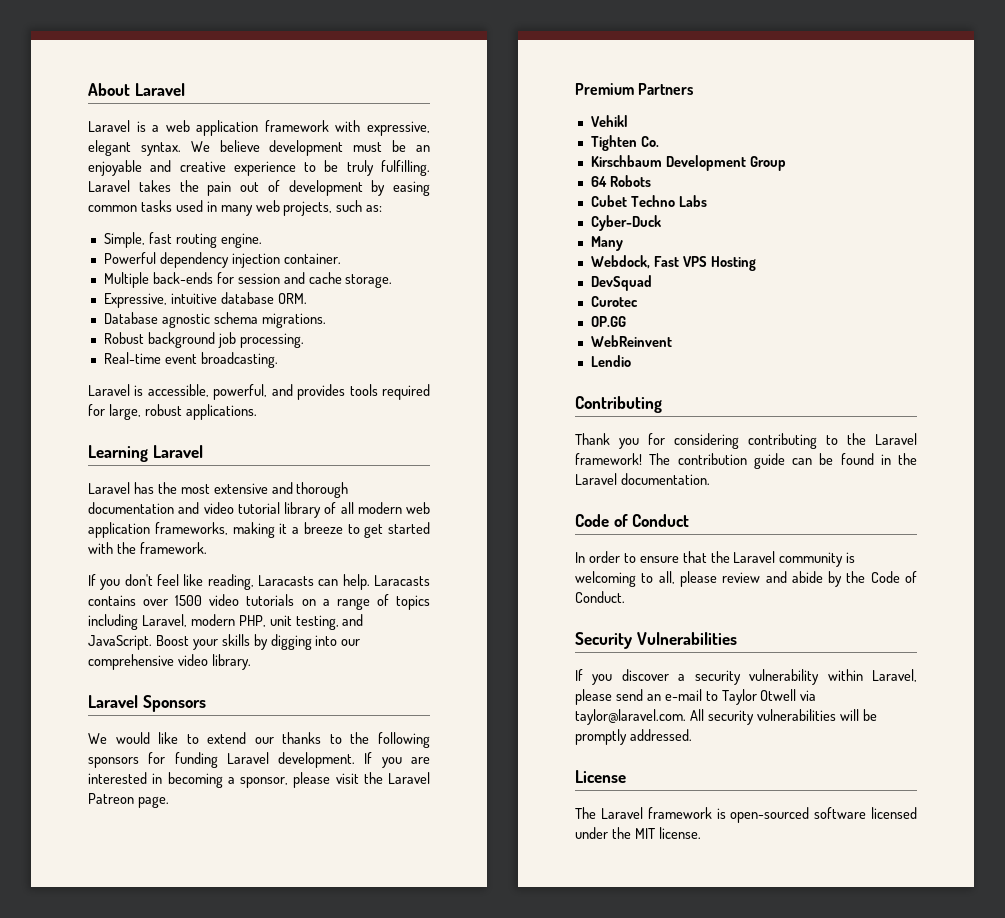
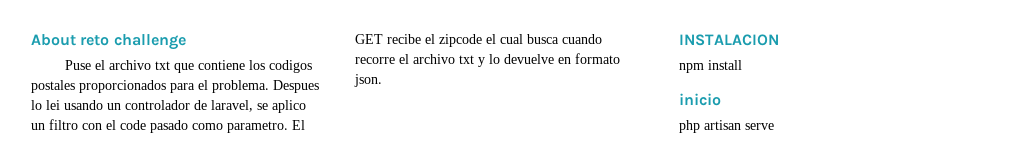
[134,83,185,96] [88,120,430,136] [88,140,431,156] [88,160,430,176] [88,180,430,196] [88,200,383,216] [103,232,262,248] [103,252,341,268] [103,272,393,288] [103,292,307,308] [103,312,326,328] [103,332,304,348] [103,352,278,368] [88,384,431,400] [88,404,257,420] [88,445,203,462] [88,482,349,498] [88,502,430,518] [88,522,430,538] [88,542,207,554] [88,574,430,590] [88,594,430,610] [88,614,364,630] [88,634,361,650] [88,654,251,670] [88,695,206,712] [88,732,430,748] [88,752,430,768] [88,772,430,788] [88,793,169,808] [575,83,694,95] [590,115,628,127] [590,135,659,151] [590,155,786,171] [590,175,651,187] [590,195,707,207] [590,215,661,231] [590,236,623,251] [590,255,756,271] [590,275,652,291] [590,296,638,307] [590,316,626,327] [590,335,672,347] [590,355,631,367] [575,396,662,413] [575,433,917,449] [575,453,917,469] [575,473,710,485] [575,514,690,527] [575,551,856,567] [575,571,917,587] [575,591,625,603] [575,632,737,649] [575,669,917,685] [575,689,817,705] [575,709,877,725] [575,729,692,745] [575,770,626,783] [575,807,917,823] [575,827,701,839] Laravel // Laravel is a web application framework with expressive, elegant syntax. We believe development must be an enjoyable and creative experience to be truly fulfilling. Laravel takes the pain out of development by easing common tasks used in many web projects, such as: // Simple, fast routing engine. // Powerful dependency injection container. // Multiple back-ends for session and cache storage. // Expressive, intuitive database ORM. // Database agnostic schema migrations. // Robust background job processing. // Real-time event broadcasting. // Laravel is accessible, powerful, and provides tools required for large, robust applications. // Learning Laravel // Laravel has the most extensive and thorough documentation and video tutorial library of all modern web application frameworks, making it a breeze to get started with the framework. // If you don't feel like reading, Laracasts can help. Laracasts contains over 1500 video tutorials on a range of topics including Laravel, modern PHP, unit testing, and JavaScript. Boost your skills by digging into our comprehensive video library. // Laravel Sponsors // We would like to extend our thanks to the following sponsors for funding Laravel development. If you are interested in becoming a sponsor, please visit the Laravel Patreon page. // Premium Partners // Vehikl // Tighten Co. // Kirschbaum Development Group // 64 Robots // Cubet Techno Labs // Cyber-Duck // Many // Webdock, Fast VPS Hosting // DevSquad // Curotec // OP.GG // WebReinvent // Lendio // Contributing // Thank you for considering contributing to the Laravel framework! The contribution guide can be found in the Laravel documentation. // Code of Conduct // In order to ensure that the Laravel community is welcoming to all, please review and abide by the Code of Conduct. // Security Vulnerabilities // If you discover a security vulnerability within Laravel, please send an e-mail to Taylor Otwell via taylor@laravel.com. All security vulnerabilities will be promptly addressed. // License // The Laravel framework is open-sourced software licensed under the MIT license. -> [80,34,186,50] [65,60,313,73] [31,80,319,93] [31,100,306,113] [31,119,305,133] [355,34,602,47] [355,53,620,67] [354,74,382,87] [679,34,779,46] [679,60,742,73] [679,93,721,106] [679,120,774,133] reto challenge // Puse el archivo txt que contiene los codigos postales proporcionados para el problema. Despues lo lei usando un controlador de laravel, se aplico un filtro con el code pasado como parametro. El GET recibe el zipcode el cual busca cuando recorre el archivo txt y lo devuelve en formato json. // INSTALACION // npm install // inicio // php artisan serve

